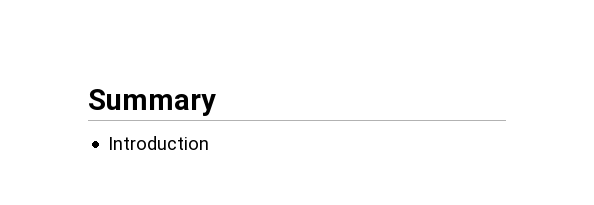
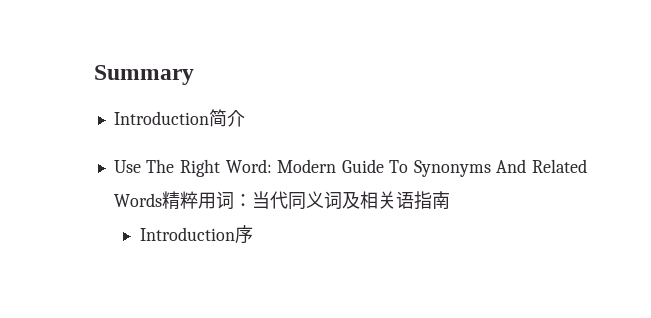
(210, 143) none -> [208,109,245,127] [113,159,587,177] [113,191,450,210] [139,225,253,244] 简介 // Use The Right Word: Modern Guide To Synonyms And Related Words精粹用词：当代同义词及相关语指南 // Introduction序

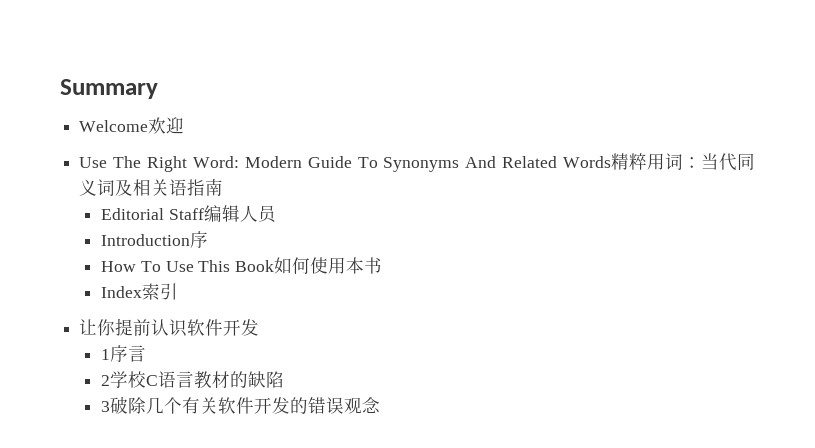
[113,109,245,127] Introduction简介 -> [79,117,185,134] Welcome欢迎
[139,225,253,244] Introduction序 -> [101,205,277,223] [101,231,209,248] [101,257,382,274] [101,283,179,300] [79,318,260,337] [101,345,147,362] [101,371,285,389] [101,396,381,414] Editorial Staff编辑人员 // Introduction序 // How To Use This Book如何使用本书 // Index索引 // 让你提前认识软件开发 // 1序言 // 2学校C语言教材的缺陷 // 3破除几个有关软件开发的错误观念

